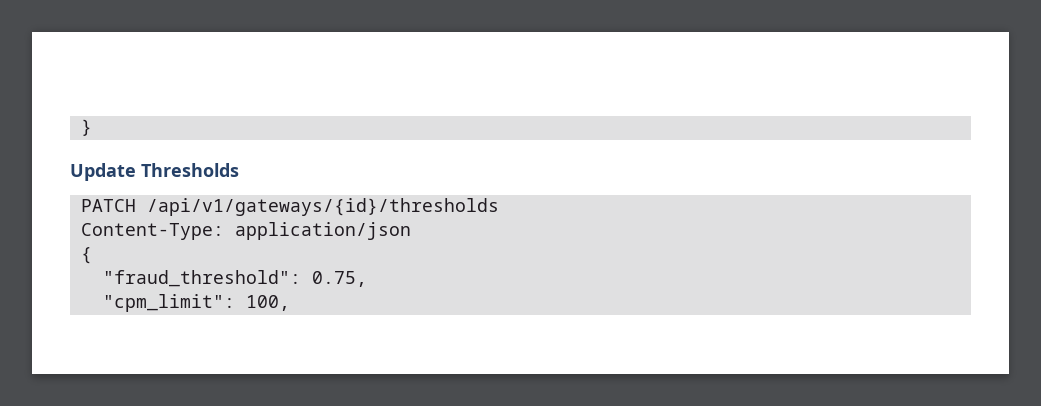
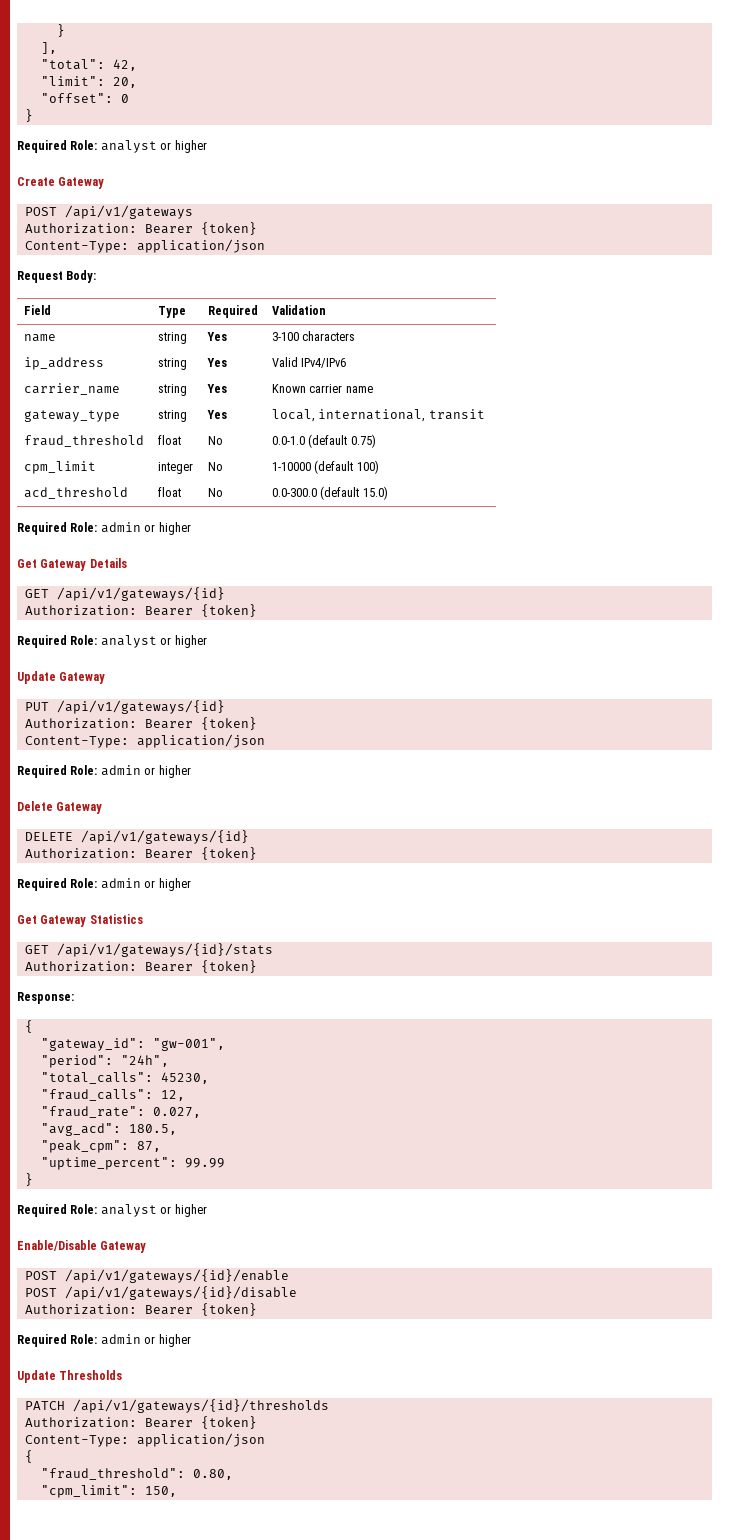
[80,119,92,136] } -> [56,24,65,37] [40,42,57,54] [40,59,137,71] [40,76,137,88] [40,93,129,103] [24,109,33,122] [17,140,207,153] [17,177,105,189] [24,205,193,219] [24,222,257,235] [24,239,265,253] [17,270,97,283] [23,305,51,315] [157,306,186,318] [207,305,258,318] [271,305,326,315] [23,334,56,342] [157,332,187,344] [206,332,227,341] [271,331,356,341] [23,357,104,370] [157,358,187,370] [206,358,227,367] [271,357,347,368] [23,383,120,395] [157,384,187,396] [206,384,227,393] [271,384,373,393] [23,410,120,422] [157,410,187,422] [206,410,227,419] [271,409,485,422] [23,435,144,447] [157,435,181,445] [207,436,223,445] [271,434,376,448] [23,461,96,474] [157,462,193,474] [207,462,223,471] [271,460,379,474] [23,487,128,499] [157,487,181,497] [207,488,223,497] [271,486,388,500] [17,522,191,535] [17,558,127,571] [24,587,225,601] [24,604,257,617] [17,635,207,648] [17,671,106,684] [24,700,225,714] [24,717,257,730] [24,734,265,748] [17,765,191,778] [17,801,103,814] [24,830,249,844] [24,847,257,860] [17,878,191,891] [17,914,143,927] [24,943,273,957] [24,960,257,973] [17,992,74,1004] [24,1020,33,1033] [40,1038,225,1051] [40,1055,169,1068] [40,1072,209,1084] [40,1089,185,1101] [40,1106,201,1118] [40,1123,177,1136] [40,1140,161,1153] [40,1157,225,1170] [24,1173,33,1186] [17,1204,207,1217] [17,1240,147,1253] [24,1269,289,1283] [24,1286,297,1300] [24,1303,257,1316] [17,1334,191,1347] } // ], // "total": 42, // "limit": 20, // "offset": 0 // } // Required Role: analyst or higher // Create Gateway // POST /api/v1/gateways // Authorization: Bearer {token} // Content-Type: application/json // Request Body: // Field | Type | Required | Validation // name | string | Yes | 3-100 characters // ip_address | string | Yes | Valid IPv4/IPv6 // carrier_name | string | Yes | Known carrier name // gateway_type | string | Yes | local, international, transit // fraud_threshold | float | No | 0.0-1.0 (default 0.75) // cpm_limit | integer | No | 1-10000 (default 100) // acd_threshold | float | No | 0.0-300.0 (default 15.0) // Required Role: admin or higher // Get Gateway Details // GET /api/v1/gateways/{id} // Authorization: Bearer {token} // Required Role: analyst or higher // Update Gateway // PUT /api/v1/gateways/{id} // Authorization: Bearer {token} // Content-Type: application/json // Required Role: admin or higher // Delete Gateway // DELETE /api/v1/gateways/{id} // Authorization: Bearer {token} // Required Role: admin or higher // Get Gateway Statistics // GET /api/v1/gateways/{id}/stats // Authorization: Bearer {token} // Response: // { // "gateway_id": "gw-001", // "period": "24h", // "total_calls": 45230, // "fraud_calls": 12, // "fraud_rate": 0.027, // "avg_acd": 180.5, // "peak_cpm": 87, // "uptime_percent": 99.99 // } // Required Role: analyst or higher // Enable/Disable Gateway // POST /api/v1/gateways/{id}/enable // POST /api/v1/gateways/{id}/disable // Authorization: Bearer {token} // Required Role: admin or higher
(499, 207) none -> [24,1416,257,1429] // Authorization: Bearer {token}
[311,271,367,287] 0.75, -> [192,1469,233,1480] 0.80,
[245,295,290,311] 100, -> [144,1486,177,1497] 150,

